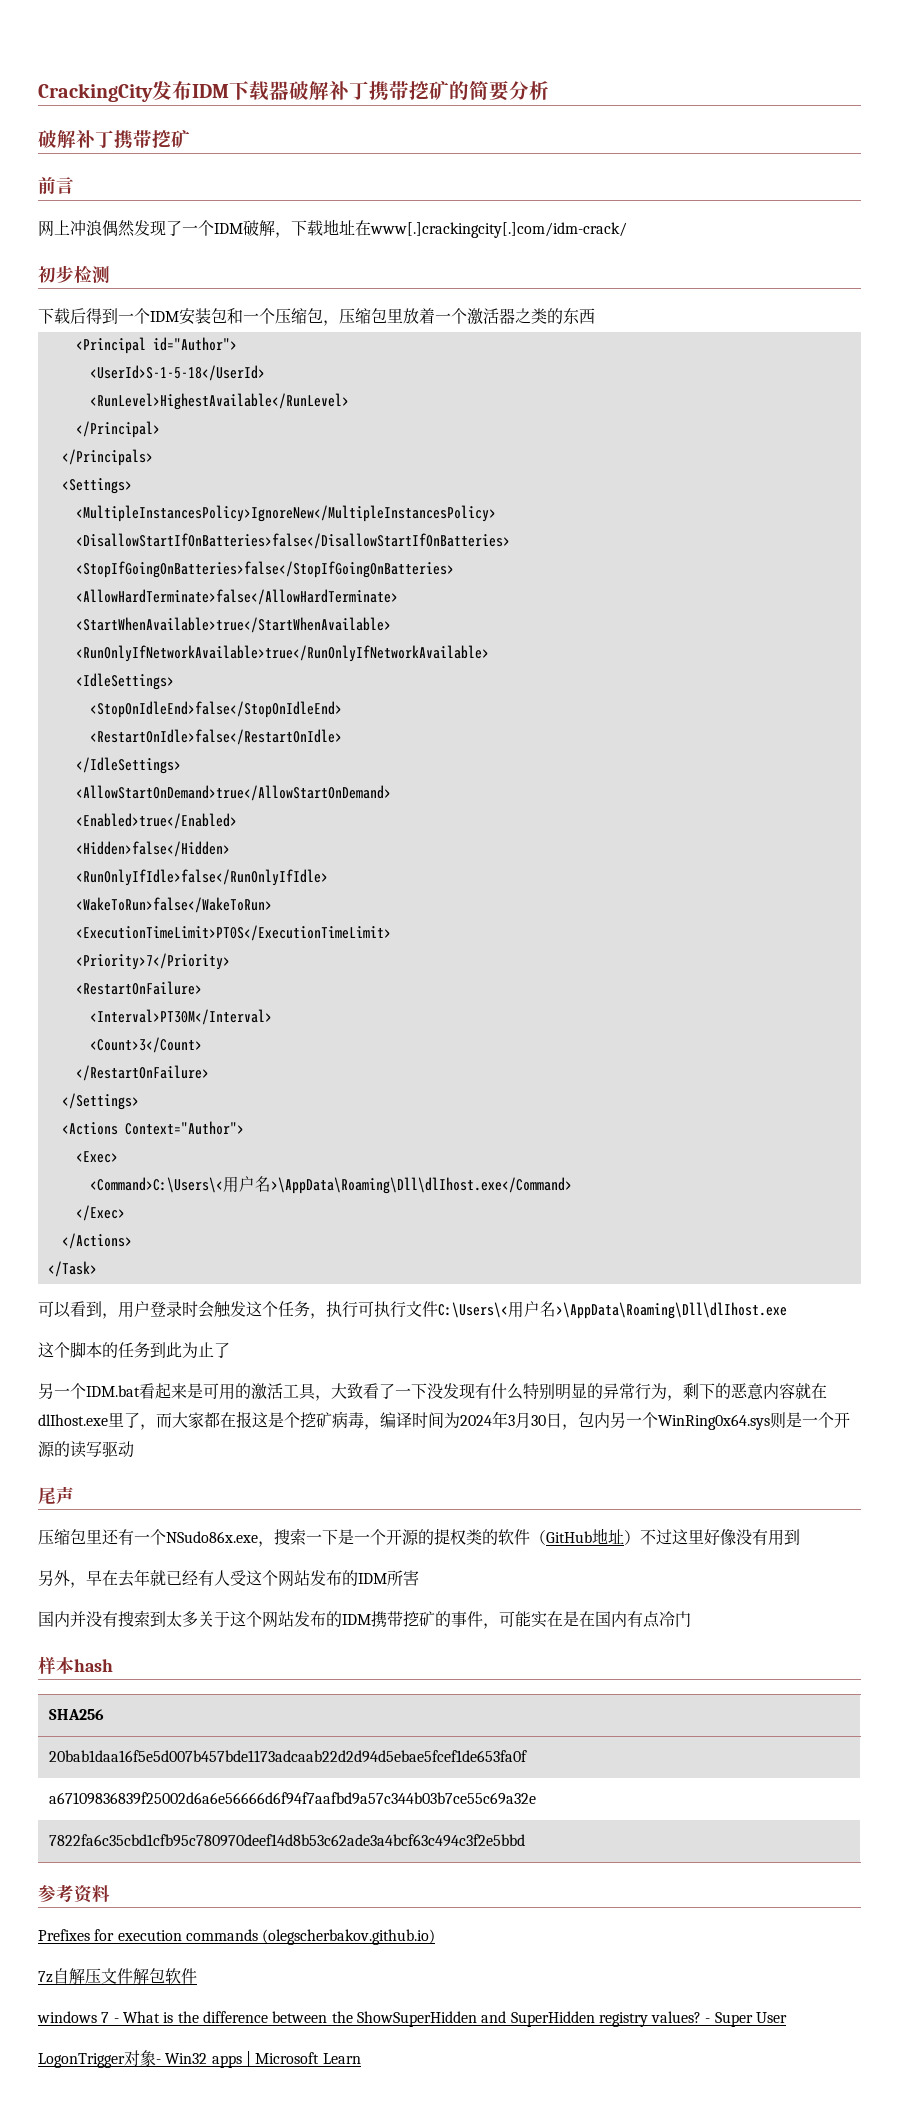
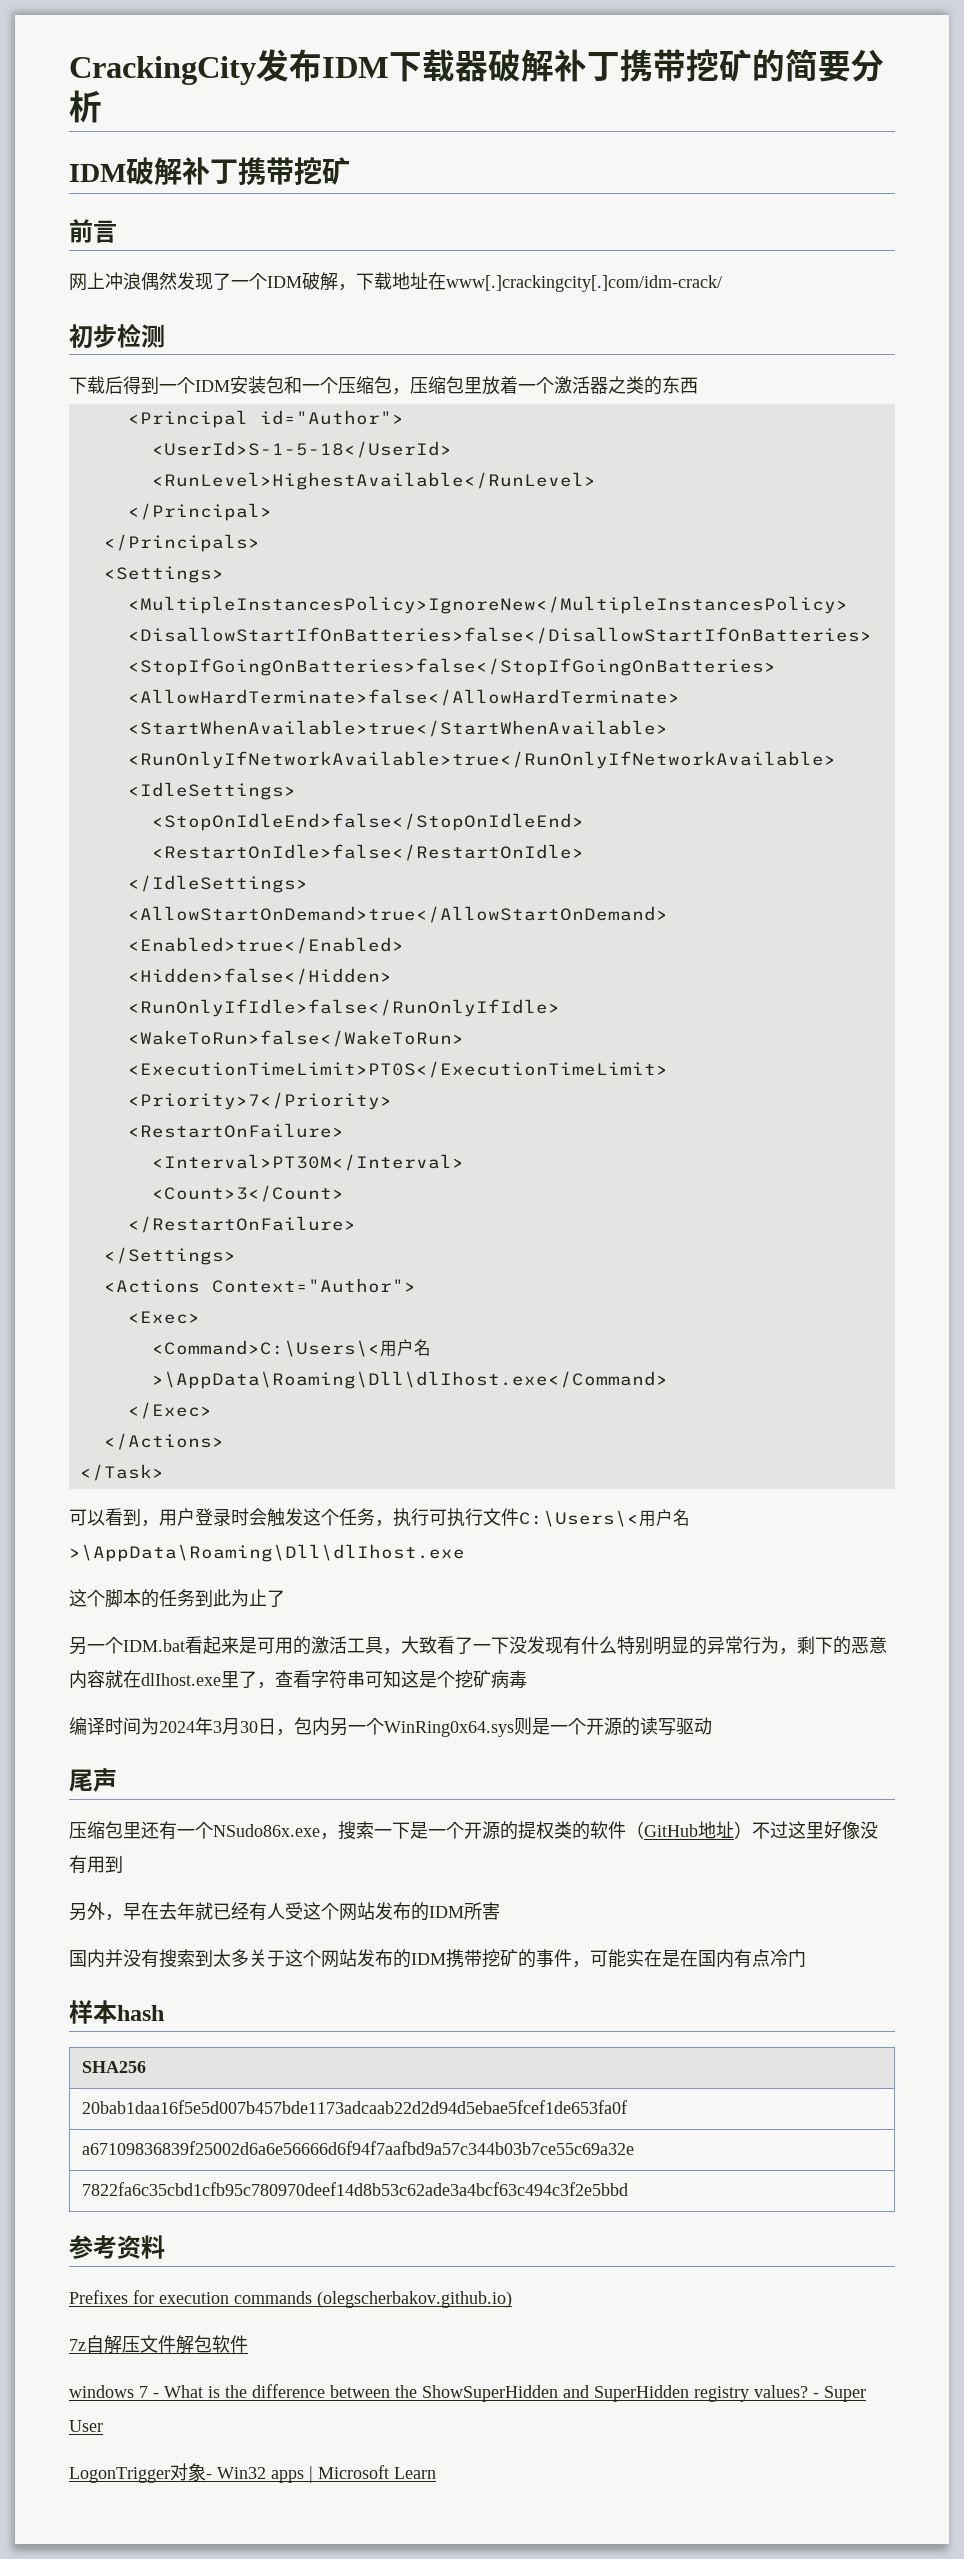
(549, 90) none -> [69,164,126,182] IDM
[156,1411,252,1429] 而大家都在报 -> [275,1670,401,1689] 查看字符串可知
[364,1424,380,1430] ， -> (527, 1679) //

